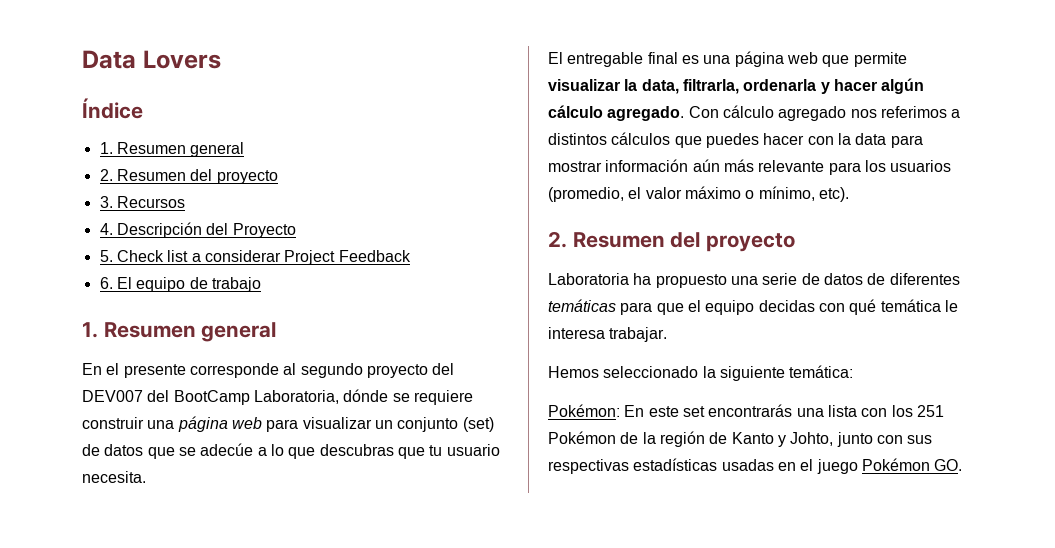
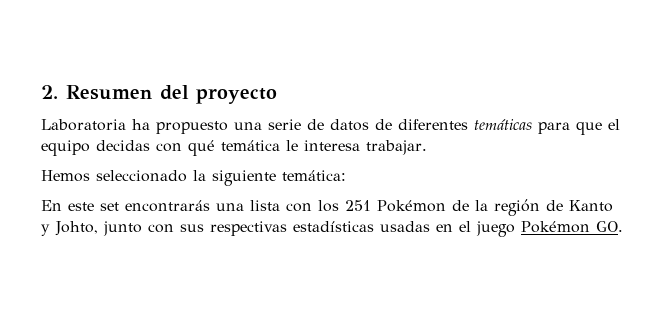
[82,50,221,69] [82,98,143,119] [99,142,245,157] [99,169,278,184] [99,196,185,208] [99,222,296,238] [99,250,411,265] [99,277,261,292] [82,322,277,342] [82,363,455,378] [82,389,473,405] [82,416,494,432] [82,443,500,459] [82,471,146,483] [548,51,907,67] [548,78,925,94] [548,105,961,121] [548,132,923,148] [548,159,952,175] [548,186,849,202] Data Lovers // Índice // 1. Resumen general // 2. Resumen del proyecto // 3. Recursos // 4. Descripción del Proyecto // 5. Check list a considerar Project Feedback // 6. El equipo de trabajo // 1. Resumen general // En el presente corresponde al segundo proyecto del DEV007 del BootCamp Laboratoria, dónde se requiere construir una página web para visualizar un conjunto (set) de datos que se adecúe a lo que descubras que tu usuario necesita. // El entregable final es una página web que permite visualizar la data, filtrarla, ordenarla y hacer algún cálculo agregado. Con cálculo agregado nos referimos a distintos cálculos que puedes hacer con la data para mostrar información aún más relevante para los usuarios (promedio, el valor máximo o mínimo, etc). // -> (41, 92) none
[548,404,620,417] Pokémon: -> (346, 175) none

